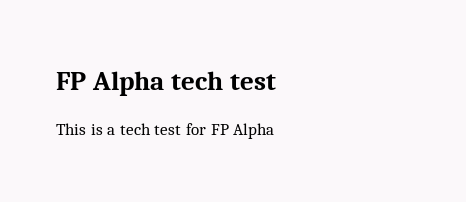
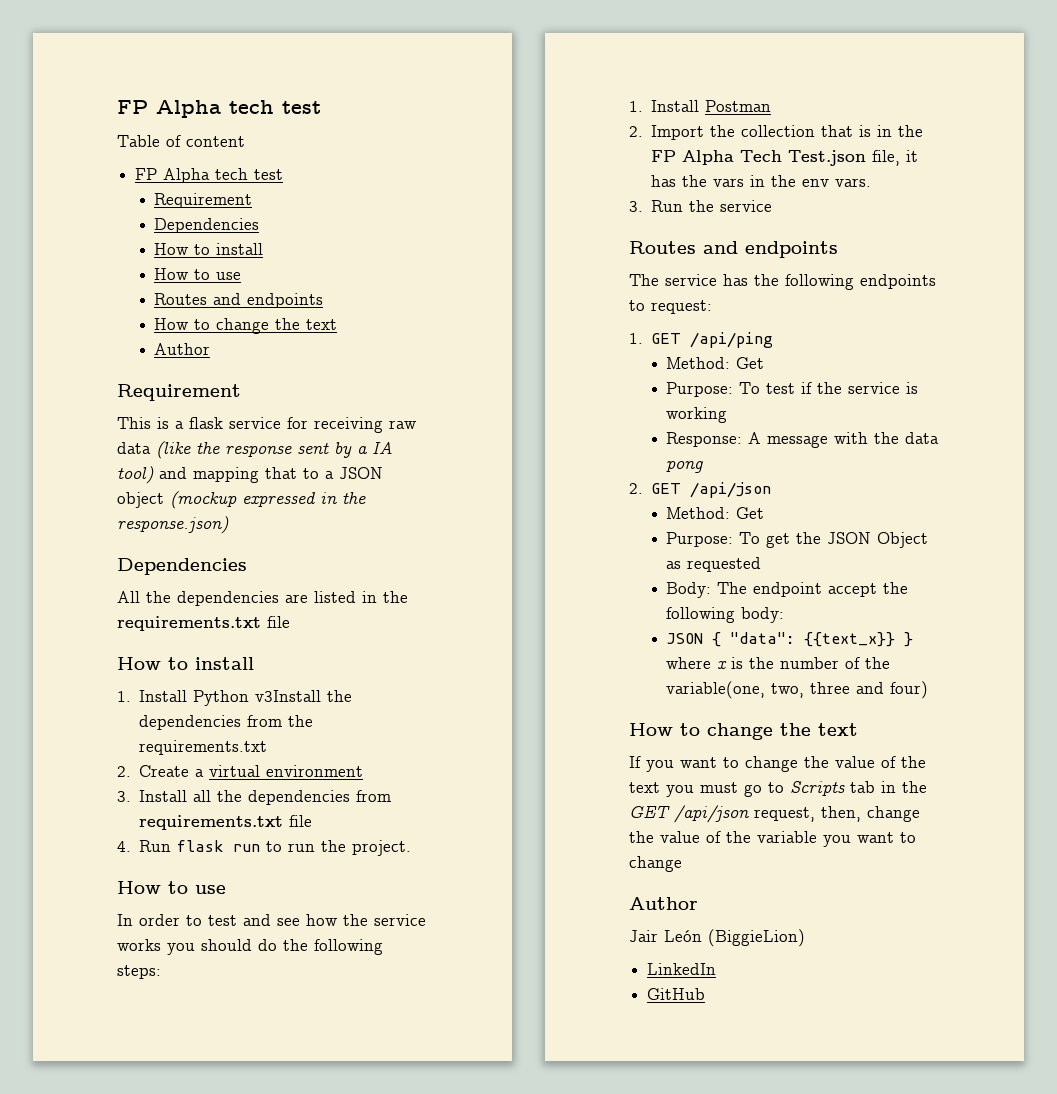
[56,71,277,96] [56,123,275,139] FP Alpha tech test // This is a tech test for FP Alpha -> [117,100,321,118] [117,135,245,147] [135,168,284,183] [154,193,253,208] [154,218,260,233] [154,243,264,255] [154,268,242,280] [154,293,324,308] [154,318,338,334] [154,343,211,355] [117,384,241,401] [117,417,417,433] [117,441,392,459] [117,466,383,484] [117,491,366,509] [117,516,229,534] [117,558,247,575] [117,591,408,606] [117,616,290,631] [117,657,254,670] [117,690,353,706] [139,715,314,730] [139,740,268,755] [117,765,364,777] [117,790,392,805] [139,815,313,830] [117,840,412,856] [117,881,226,894] [117,914,426,926] [117,939,383,955] [117,965,161,979] [629,100,772,112] [629,125,924,140] [651,150,919,166] [651,175,872,187] [629,200,773,212] [629,241,838,258] [629,274,936,290] [629,300,712,314] [629,332,774,348] [666,357,765,369] [666,382,919,397] [666,407,728,423] [666,432,940,448] [666,461,704,473] [629,482,772,498] [666,507,765,519] [666,532,929,548] [666,557,762,572] [666,582,909,598] [666,607,785,623] [666,632,914,647] [666,657,891,670] [666,681,929,699] [629,723,858,740] [629,756,926,772] [629,781,927,797] [629,805,920,823] [629,831,916,847] [629,856,682,872] [629,897,698,910] [629,929,805,947] [647,963,717,975] [647,988,706,1000] FP Alpha tech test // Table of content // FP Alpha tech test // Requirement // Dependencies // How to install // How to use // Routes and endpoints // How to change the text // Author // Requirement // This is a flask service for receiving raw data (like the response sent by a IA tool) and mapping that to a JSON object (mockup expressed in the response.json) // Dependencies // All the dependencies are listed in the requirements.txt file // How to install // 1. Install Python v3Install the dependencies from the requirements.txt // 2. Create a virtual environment // 3. Install all the dependencies from requirements.txt file // 4. Run flask run to run the project. // How to use // In order to test and see how the service works you should do the following steps: // 1. Install Postman // 2. Import the collection that is in the FP Alpha Tech Test.json file, it has the vars in the env vars. // 3. Run the service // Routes and endpoints // The service has the following endpoints to request: // 1. GET /api/ping // Method: Get // Purpose: To test if the service is working // Response: A message with the data pong // 2. GET /api/json // Method: Get // Purpose: To get the JSON Object as requested // Body: The endpoint accept the following body: // JSON { "data": {{text_x}} } where x is the number of the variable(one, two, three and four) // How to change the text // If you want to change the value of the text you must go to Scripts tab in the GET /api/json request, then, change the value of the variable you want to change // Author // Jair León (BiggieLion) // LinkedIn // GitHub

